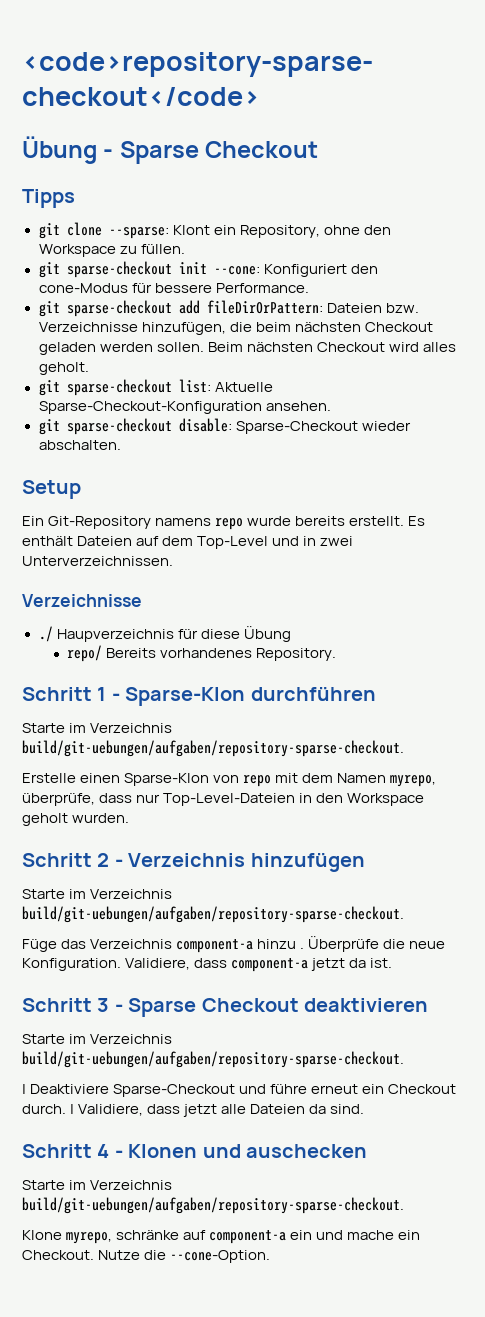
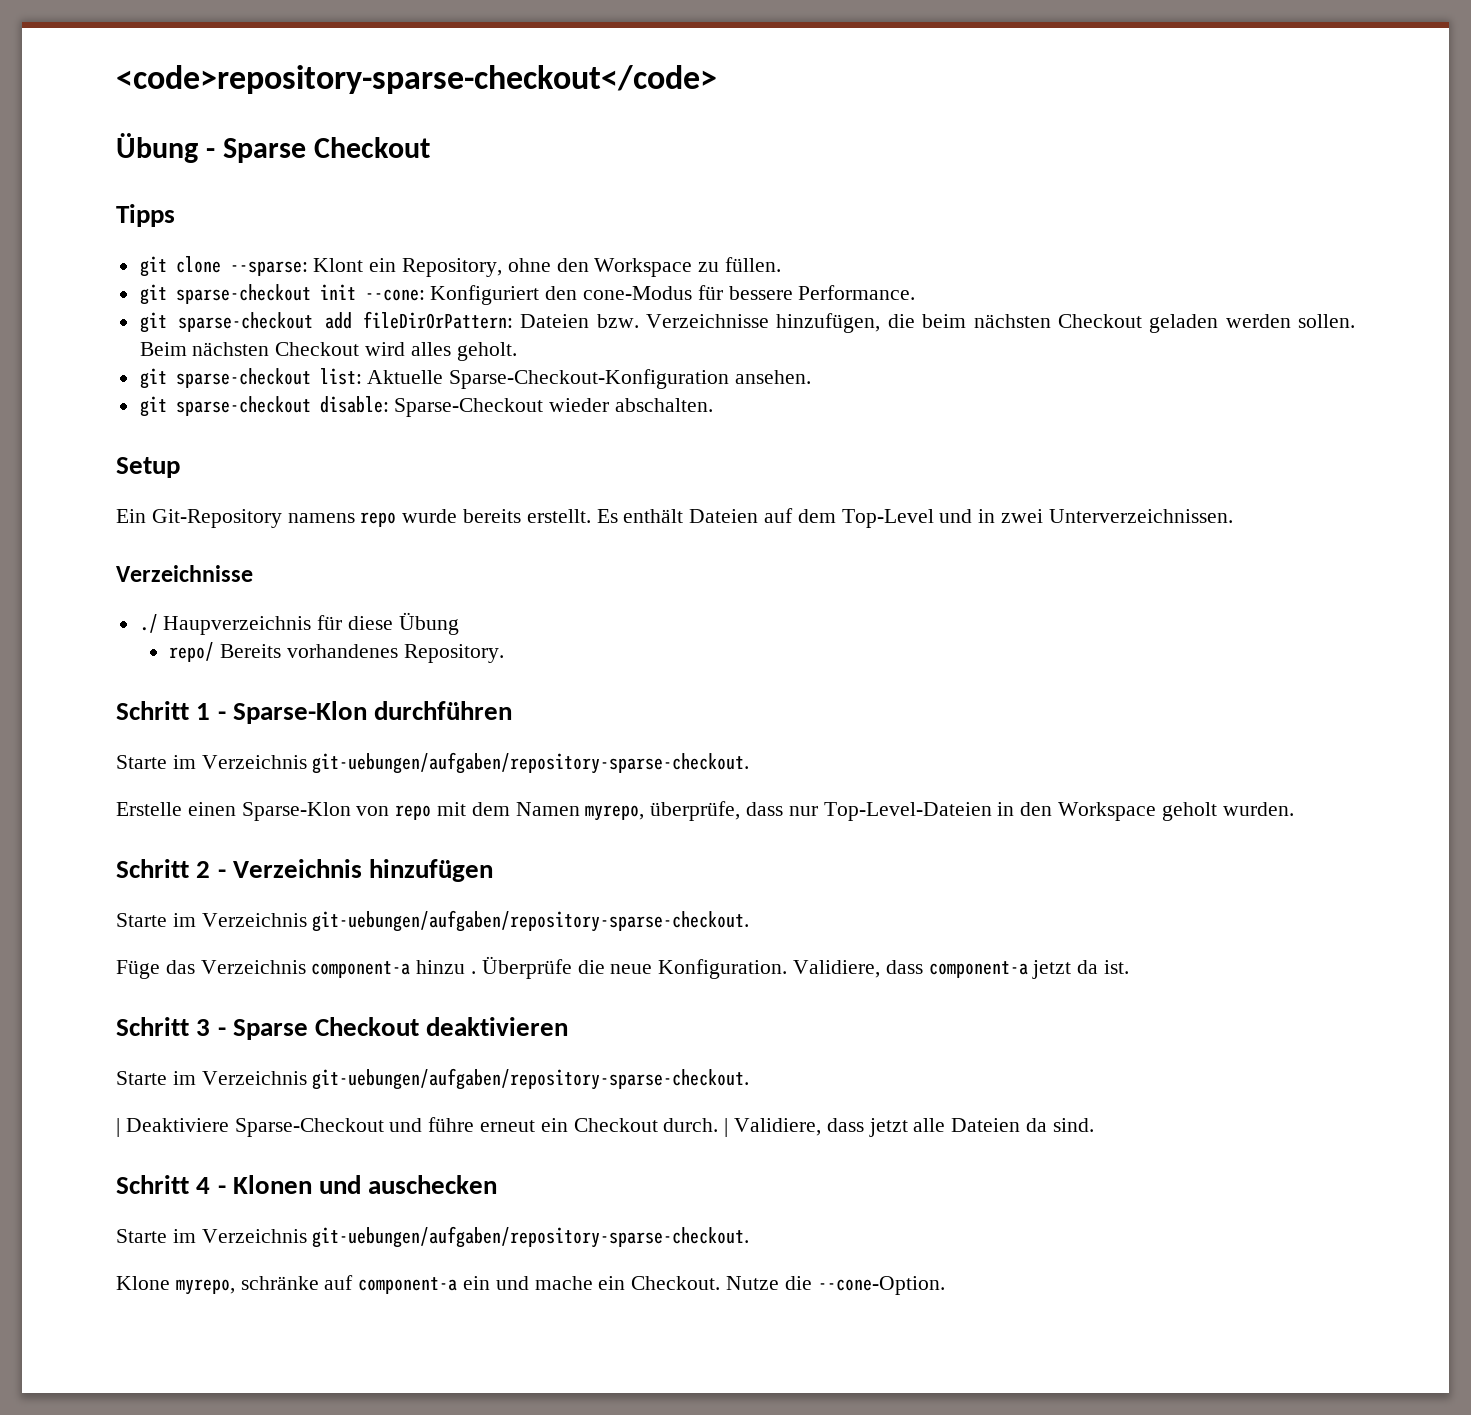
[22,740,404,757] build/git-uebungen/aufgaben/repository-sparse-checkout. -> [312,752,750,774] git-uebungen/aufgaben/repository-sparse-checkout.
[22,906,404,923] build/git-uebungen/aufgaben/repository-sparse-checkout. -> [312,910,750,932] git-uebungen/aufgaben/repository-sparse-checkout.
[22,1051,404,1068] build/git-uebungen/aufgaben/repository-sparse-checkout. -> [312,1068,750,1090] git-uebungen/aufgaben/repository-sparse-checkout.
[22,1197,404,1214] build/git-uebungen/aufgaben/repository-sparse-checkout. -> [312,1226,750,1248] git-uebungen/aufgaben/repository-sparse-checkout.

